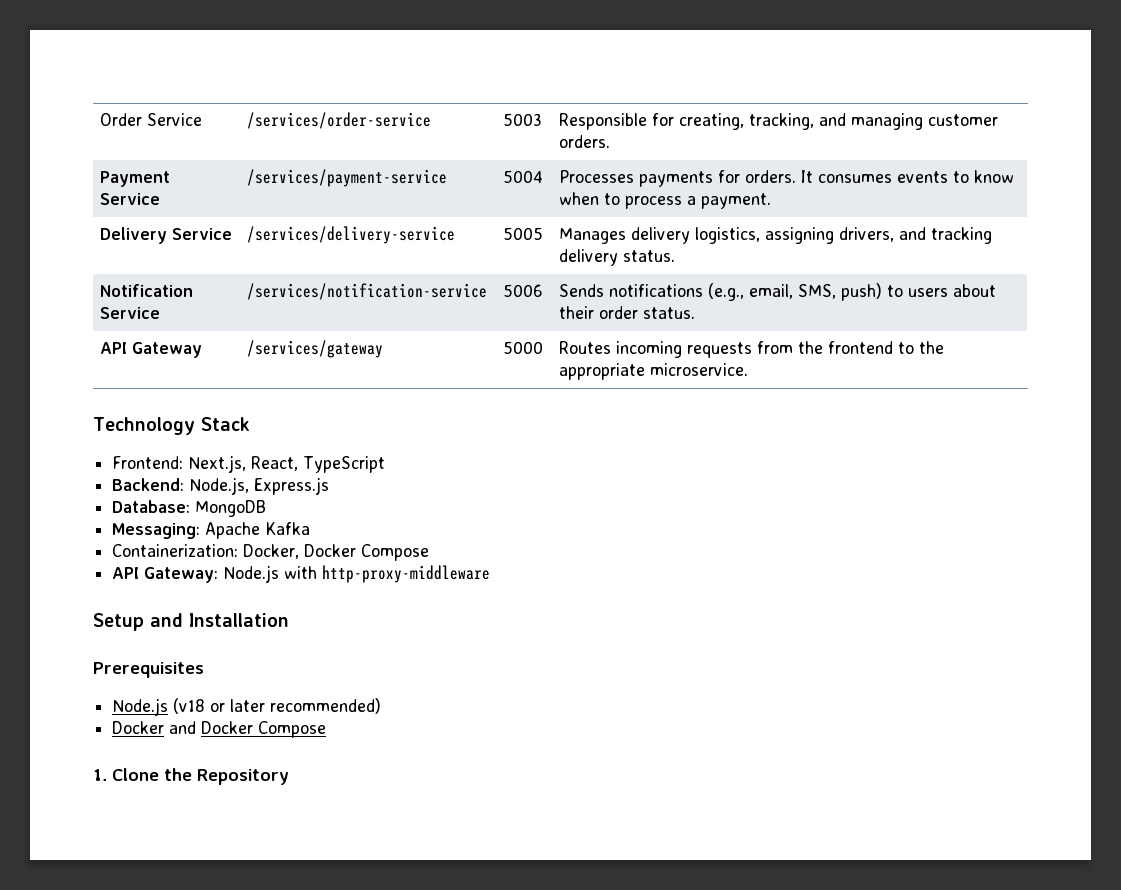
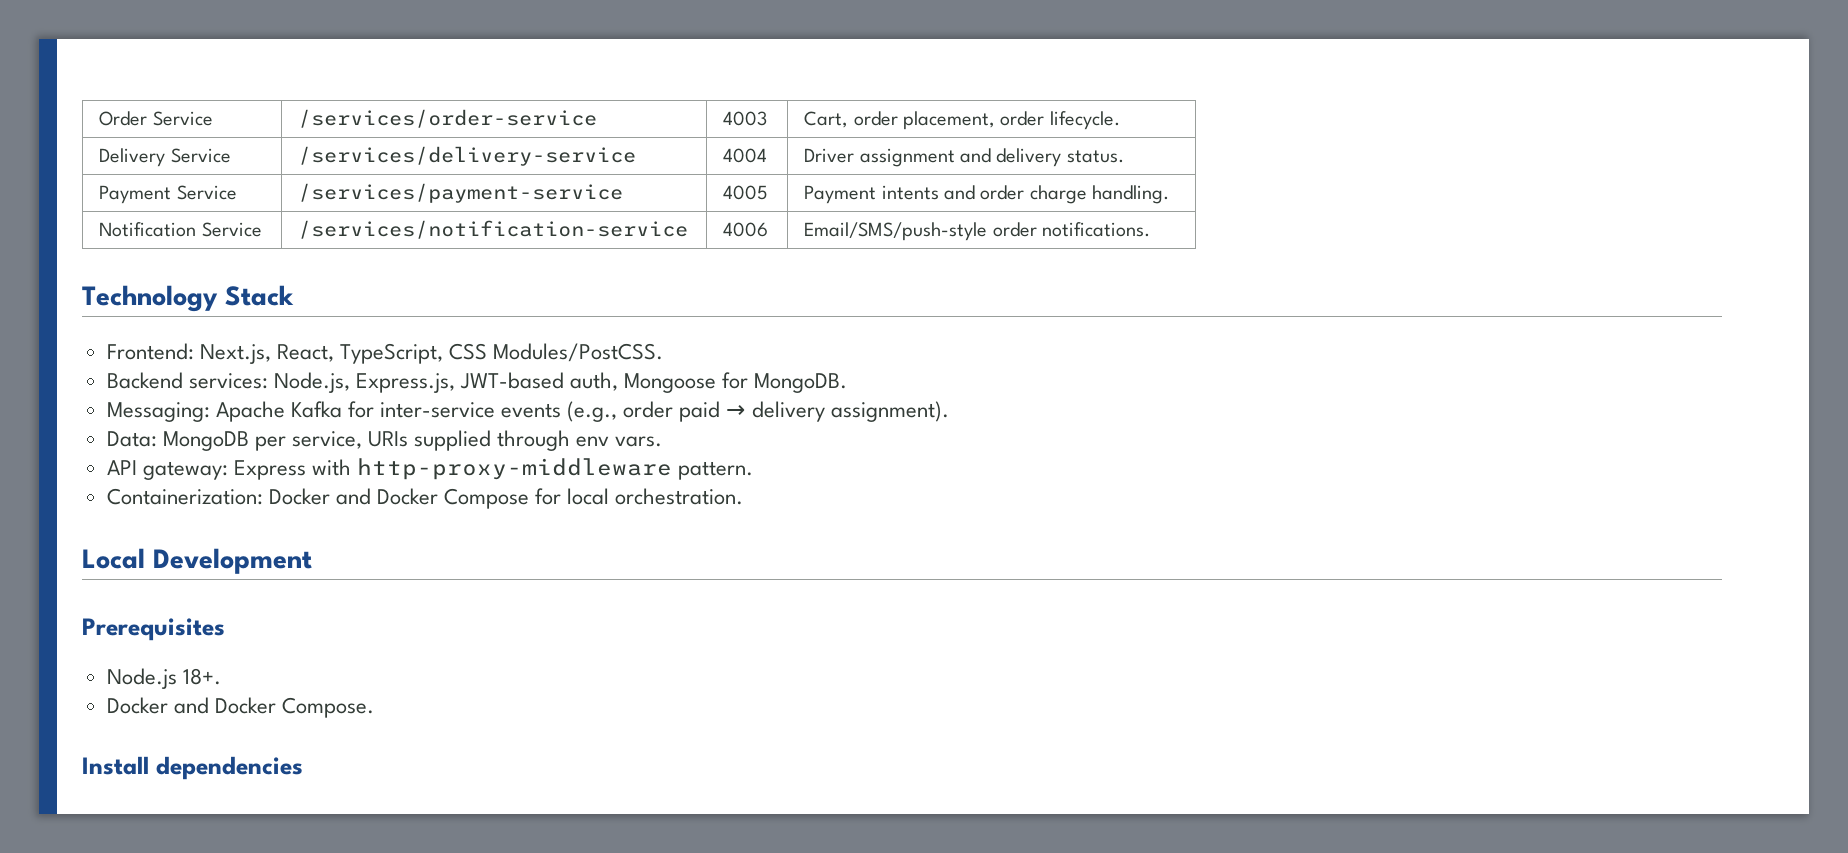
[503,113,543,126] [559,113,999,130] [559,135,611,148] [100,171,171,187] [100,193,161,205] [247,169,448,187] [503,170,544,183] [559,170,1015,187] [559,192,772,209] [100,227,233,244] [247,226,456,244] [503,227,544,240] [559,227,993,244] [559,249,676,266] [100,284,194,297] [100,307,161,319] [247,283,488,300] [503,284,544,297] [559,283,997,301] [559,306,696,319] [100,342,203,358] [247,340,384,358] [503,341,544,354] [559,341,945,358] [559,363,749,380] 5003 | Responsible for creating, tracking, and managing customer orders. // Payment Service | /services/payment-service | 5004 | Processes payments for orders. It consumes events to know when to process a payment. // Delivery Service | /services/delivery-service | 5005 | Manages delivery logistics, assigning drivers, and tracking delivery status. // Notification Service | /services/notification-service | 5006 | Sends notifications (e.g., email, SMS, push) to users about their order status. // API Gateway | /services/gateway | 5000 | Routes incoming requests from the frontend to the appropriate microservice. -> [723,111,768,126] [804,111,1120,130] [99,148,231,167] [298,146,637,166] [723,148,768,163] [804,148,1124,167] [99,185,237,204] [298,183,624,203] [723,185,769,200] [804,185,1170,204] [99,222,262,237] [298,220,689,239] [723,222,769,237] [804,222,1151,241] 4003 | Cart, order placement, order lifecycle. // Delivery Service | /services/delivery-service | 4004 | Driver assignment and delivery status. // Payment Service | /services/payment-service | 4005 | Payment intents and order charge handling. // Notification Service | /services/notification-service | 4006 | Email/SMS/push-style order notifications.
[303,456,386,473] [112,477,330,495] [112,500,267,517] [112,522,311,539] TypeScript // Backend: Node.js, Express.js // Database: MongoDB // Messaging: Apache Kafka -> [339,343,664,364] [106,372,848,393] [106,401,949,422] [106,430,663,451] [106,458,754,480] TypeScript, CSS Modules/PostCSS. // Backend services: Node.js, Express.js, JWT-based auth, Mongoose for MongoDB. // Messaging: Apache Kafka for inter-service events (e.g., order paid → delivery assignment). // Data: MongoDB per service, URIs supplied through env vars. // API gateway: Express with http-proxy-middleware pattern.
[243,544,430,561] [112,565,491,583] [93,613,289,631] [93,662,204,678] [112,698,382,716] [112,721,327,738] [93,768,289,785] Docker, Docker Compose // API Gateway: Node.js with http-proxy-middleware // Setup and Installation // Prerequisites // Node.js (v18 or later recommended) // Docker and Docker Compose // 1. Clone the Repository -> [268,488,744,509] [82,548,312,574] [82,618,225,641] [106,668,221,689] [106,697,374,718] [82,756,303,780] Docker and Docker Compose for local orchestration. // Local Development // Prerequisites // Node.js 18+. // Docker and Docker Compose. // Install dependencies

